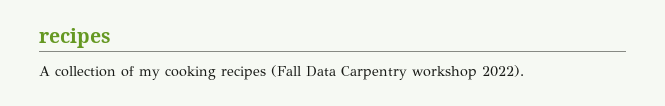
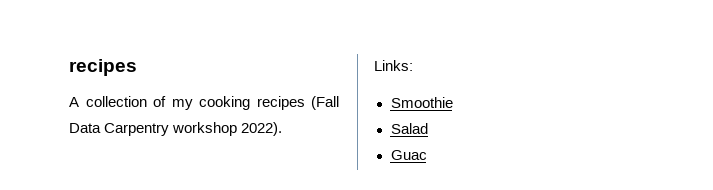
(524, 71) none -> [374,60,413,71] [390,97,453,108] [390,123,428,134] [390,150,427,160] // Links: // Smoothie // Salad // Guac

